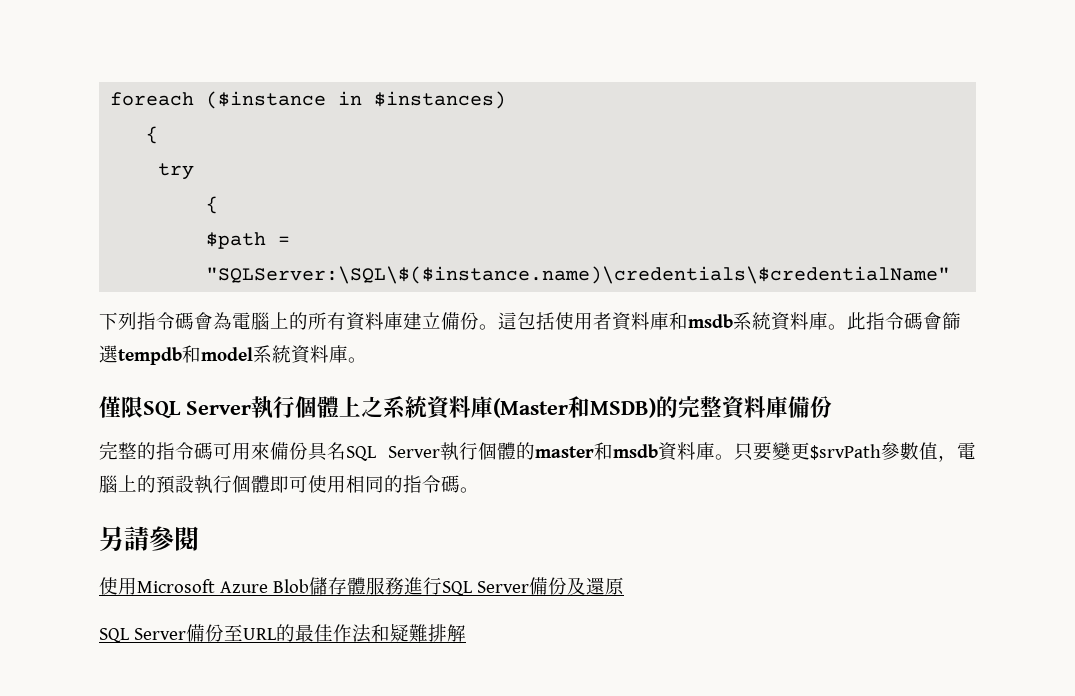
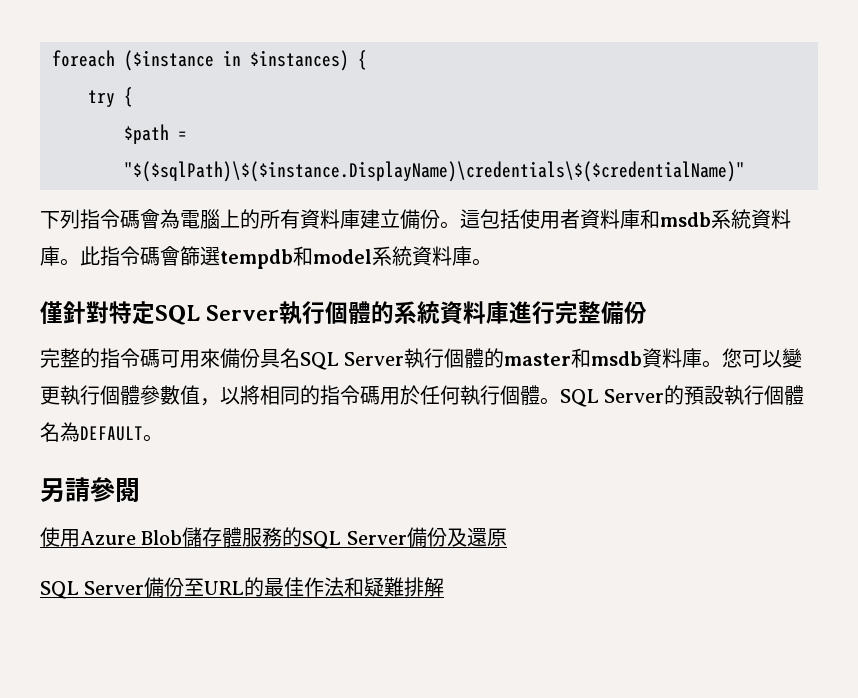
(507, 100) // -> (349, 60) none
(195, 171) // -> (115, 98) none
[206,266,951,284] "SQLServer:\SQL\$($instance.name)\credentials\$credentialName" -> [124,161,745,182] "$($sqlPath)\$($instance.DisplayName)\credentials\$($credentialName)"
[121,396,788,420] 限SQL Server執行個體上之系統資料庫(Master和MSDB)的完整資料庫 -> [63,301,602,325] 針對特定SQL Server執行個體的系統資料庫進行完整
[734,442,976,462] [99,475,460,494] 只要變更$srvPath參數值，電腦上的預設執行個體即可使用相同的指令碼 -> [722,348,803,368] [40,385,805,407] [40,422,143,442] 您可以變更執行個體參數值，以將相同的指令碼用於任何執行個體。SQL Server的預設執行個體名為DEFAULT
[137,579,215,593] Microsoft -> (80, 538) none
[403,577,442,595] 進行 -> [282,527,303,547] 的

